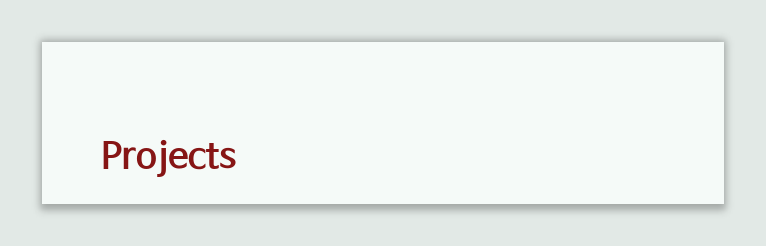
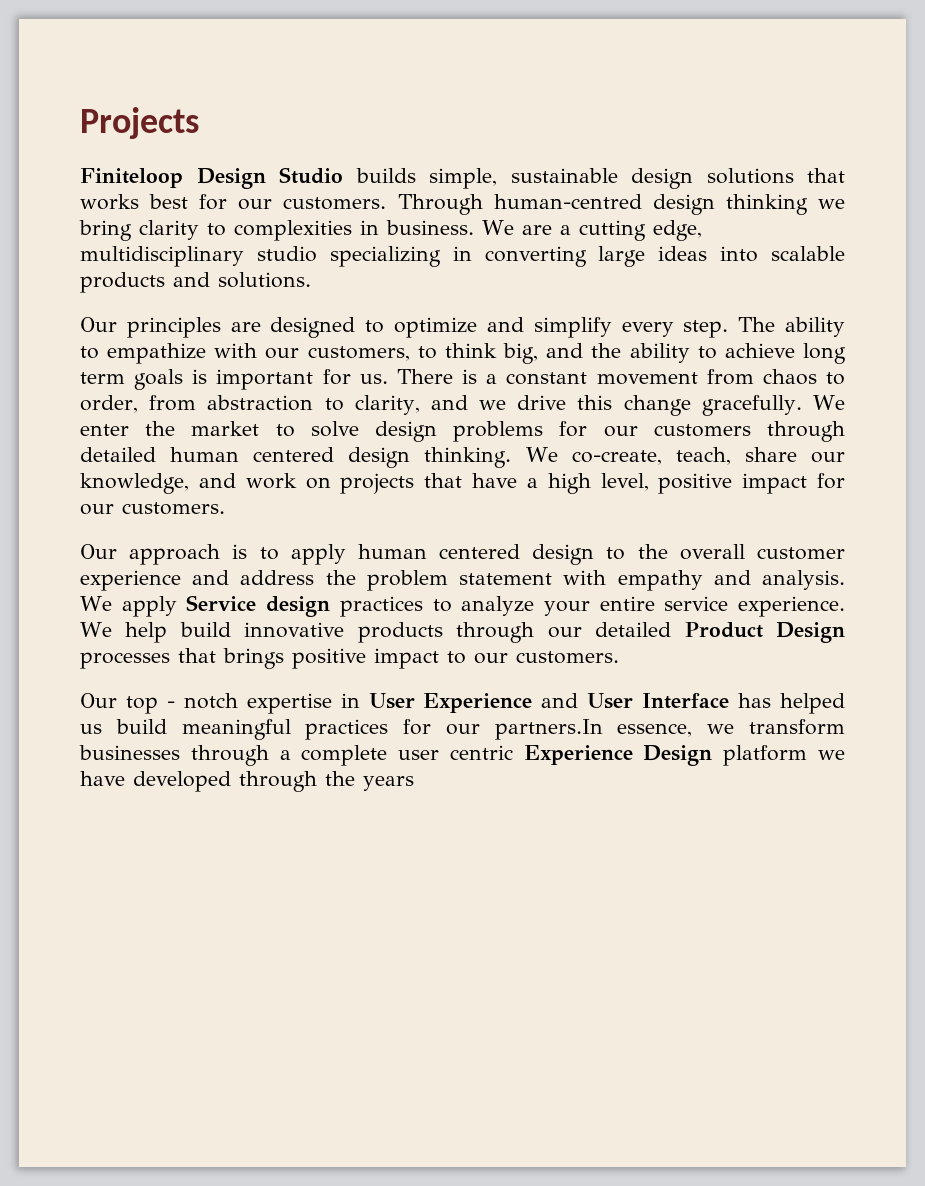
(236, 158) none -> [80,167,845,189] [80,194,845,215] [79,220,702,241] [80,246,845,267] [80,272,311,293] [80,317,846,338] [80,343,846,364] [80,369,845,390] [80,395,846,416] [80,421,845,442] [80,447,845,468] [80,473,845,494] [80,502,225,515] [80,544,845,565] [80,570,845,591] [80,595,846,617] [80,622,845,643] [80,648,619,669] [80,693,845,714] [80,719,846,740] [79,745,846,766] [80,771,414,792] // Finiteloop Design Studio builds simple, sustainable design solutions that works best for our customers. Through human-centred design thinking we bring clarity to complexities in business. We are a cutting edge, multidisciplinary studio specializing in converting large ideas into scalable products and solutions. // Our principles are designed to optimize and simplify every step. The ability to empathize with our customers, to think big, and the ability to achieve long term goals is important for us. There is a constant movement from chaos to order, from abstraction to clarity, and we drive this change gracefully. We enter the market to solve design problems for our customers through detailed human centered design thinking. We co-create, teach, share our knowledge, and work on projects that have a high level, positive impact for our customers. // Our approach is to apply human centered design to the overall customer experience and address the problem statement with empathy and analysis. We apply Service design practices to analyze your entire service experience. We help build innovative products through our detailed Product Design processes that brings positive impact to our customers. // Our top - notch expertise in User Experience and User Interface has helped us build meaningful practices for our partners.In essence, we transform businesses through a complete user centric Experience Design platform we have developed through the years

